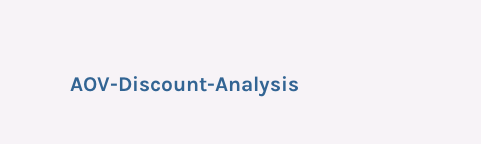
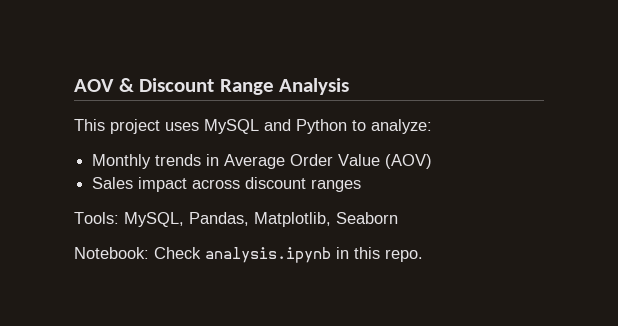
[70,76,299,97] AOV-Discount-Analysis -> [74,78,350,95] [74,119,432,134] [92,154,433,169] [92,177,362,192] [74,212,398,227] [74,247,423,263] AOV & Discount Range Analysis // This project uses MySQL and Python to analyze: // Monthly trends in Average Order Value (AOV) // Sales impact across discount ranges // Tools: MySQL, Pandas, Matplotlib, Seaborn // Notebook: Check analysis.ipynb in this repo.

